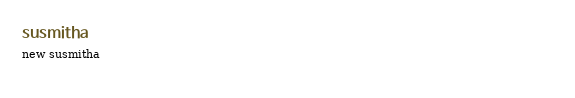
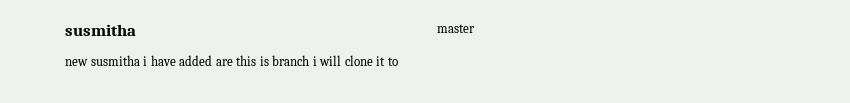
(100, 53) none -> [143,55,398,66] [437,24,475,33] i have added are this is branch i will clone it to master

